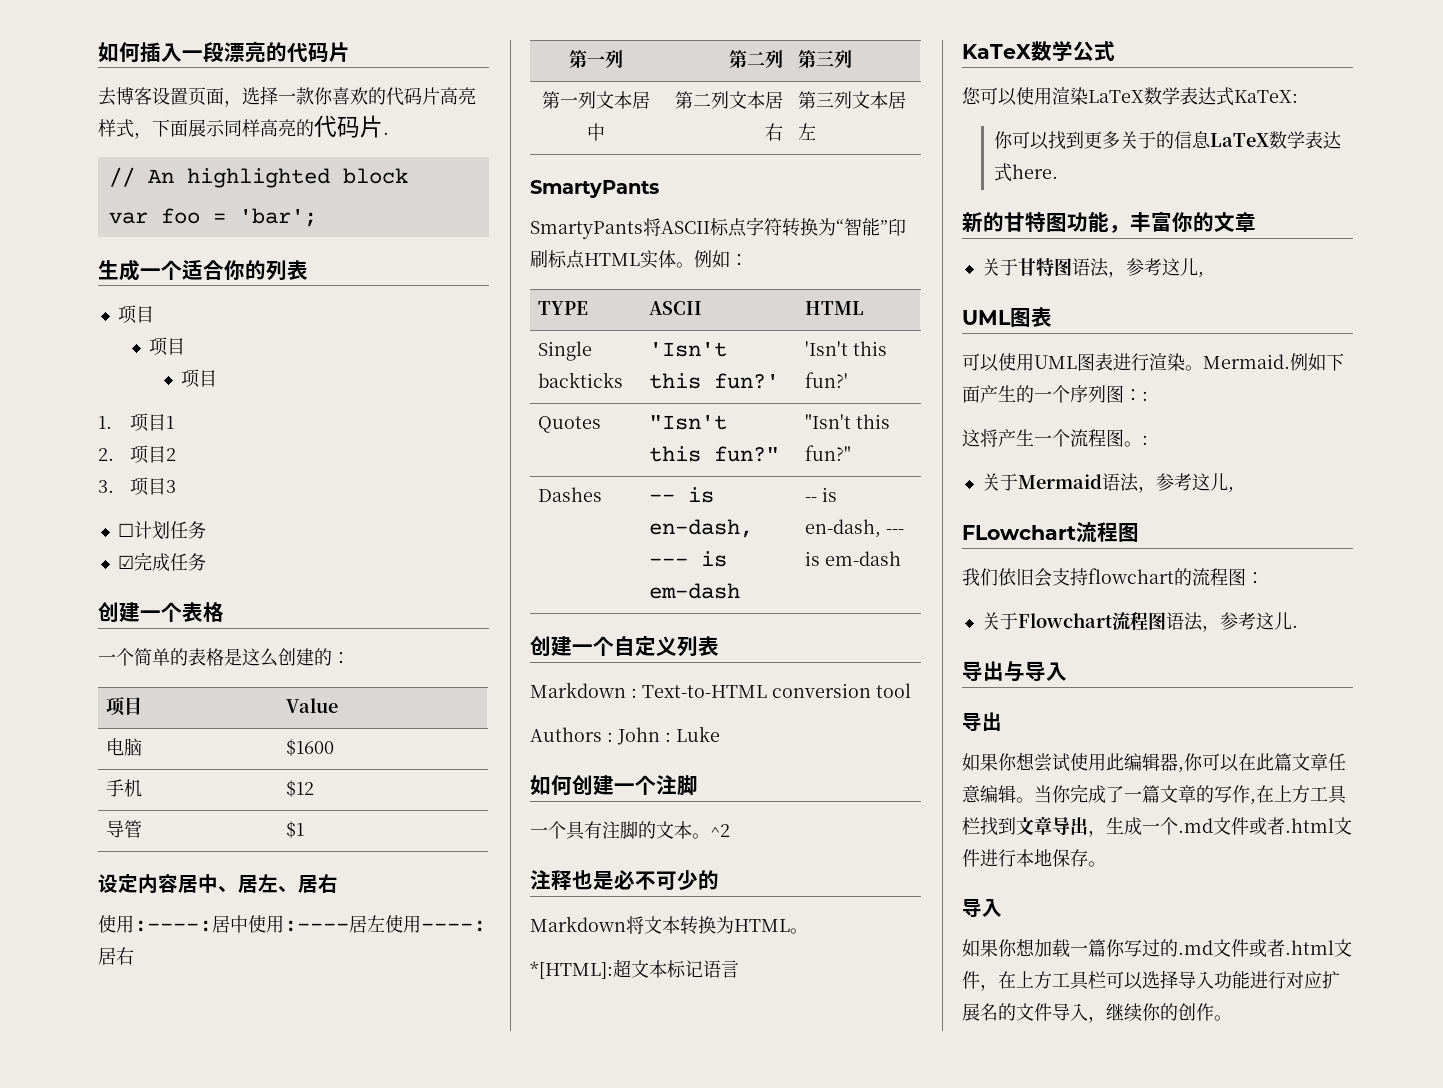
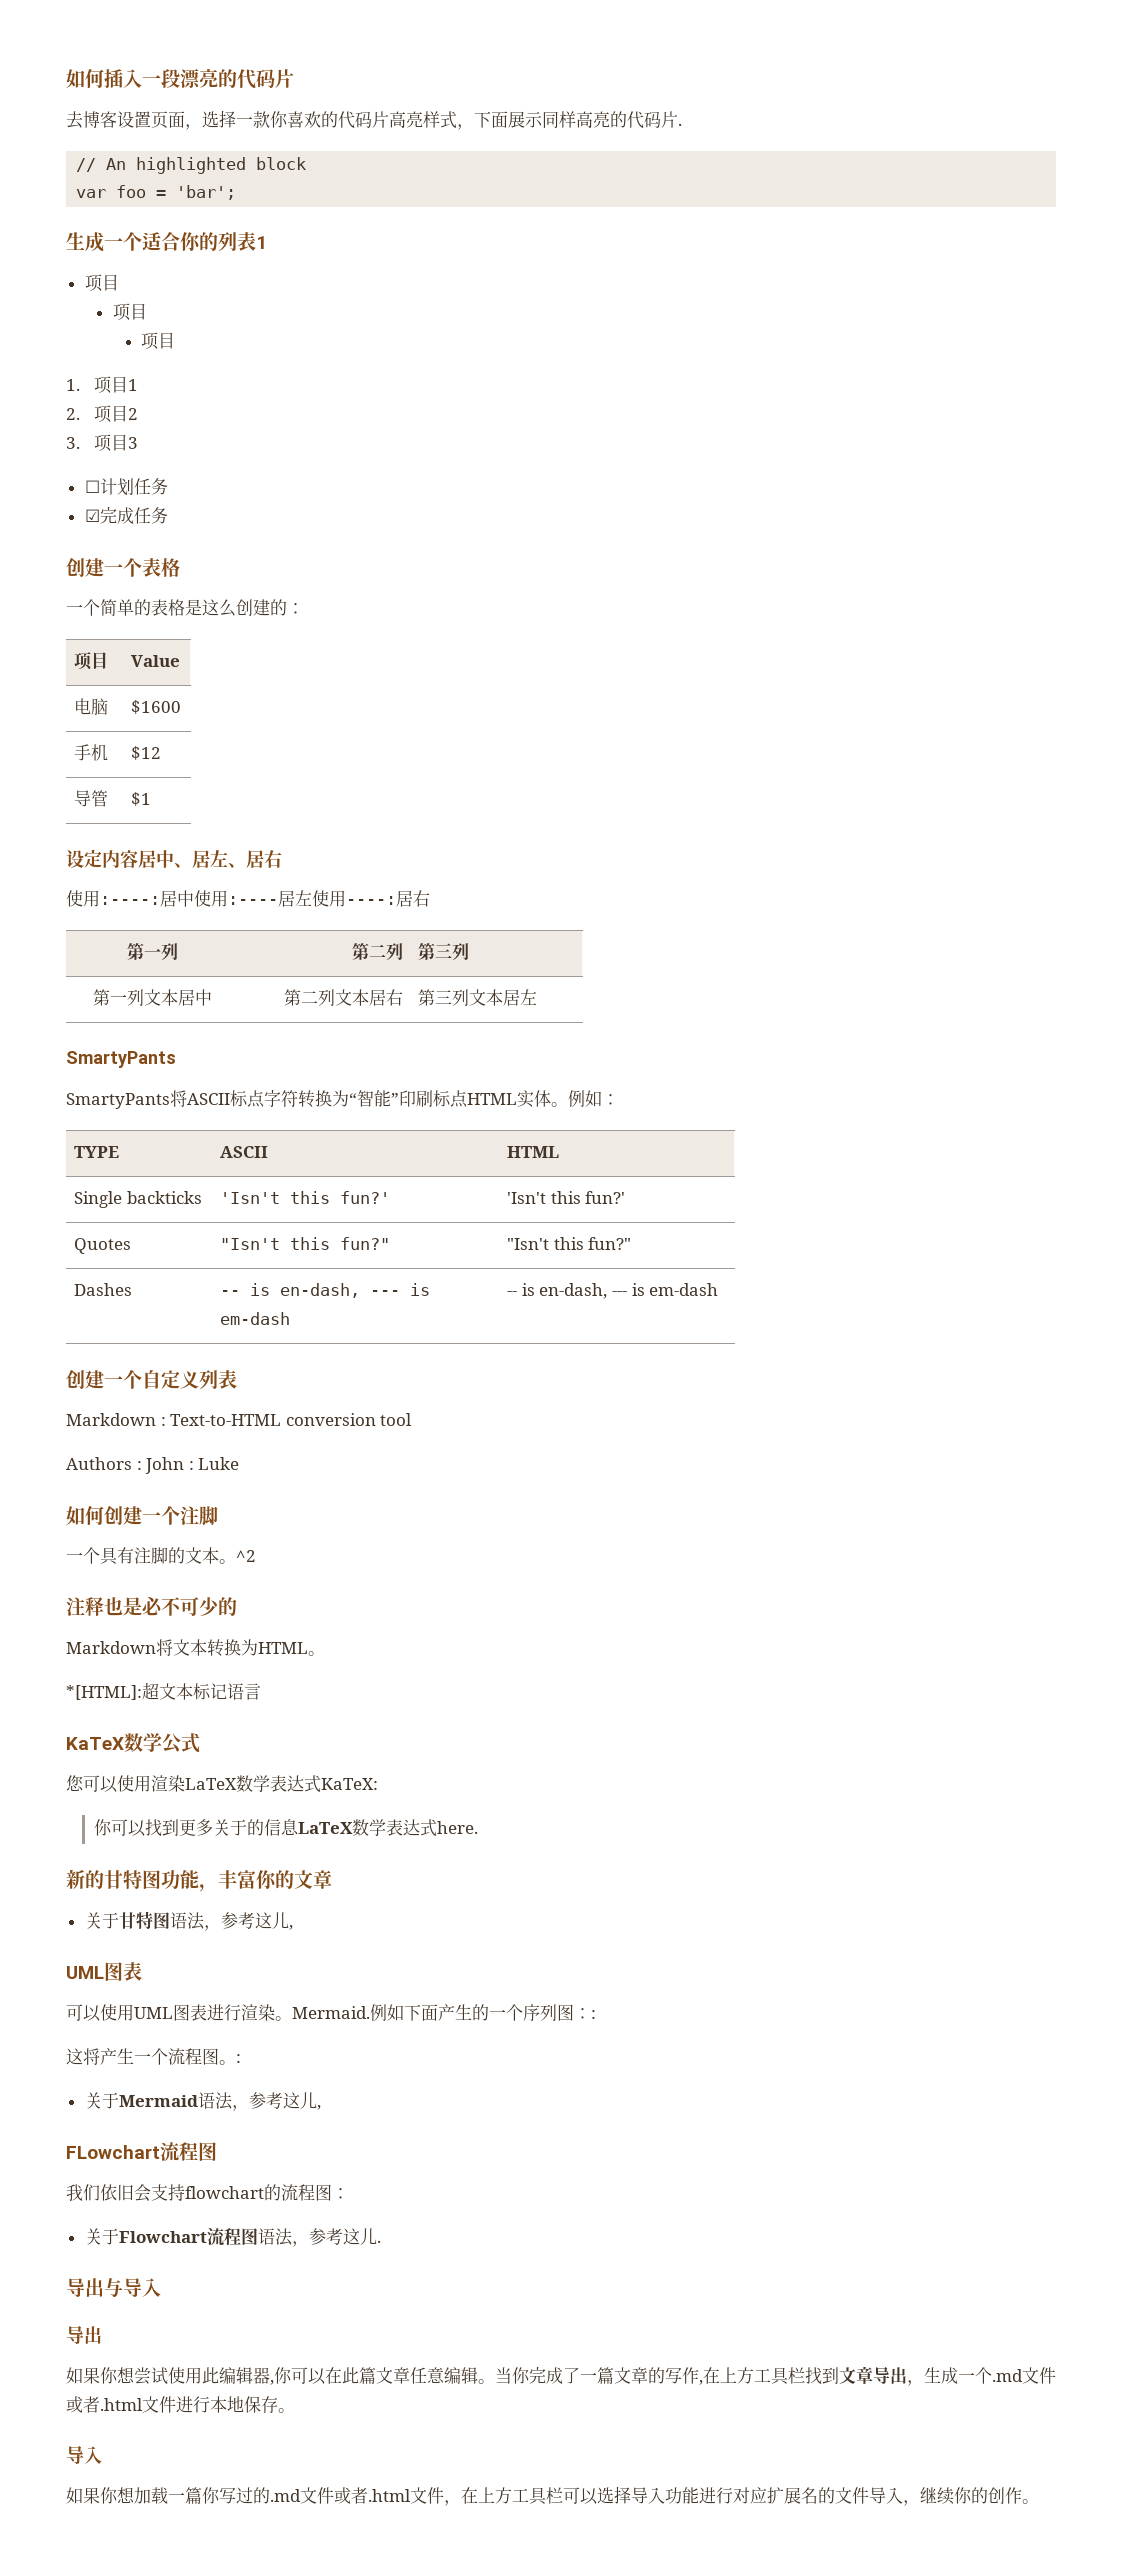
(308, 270) none -> [256,236,267,249] 1

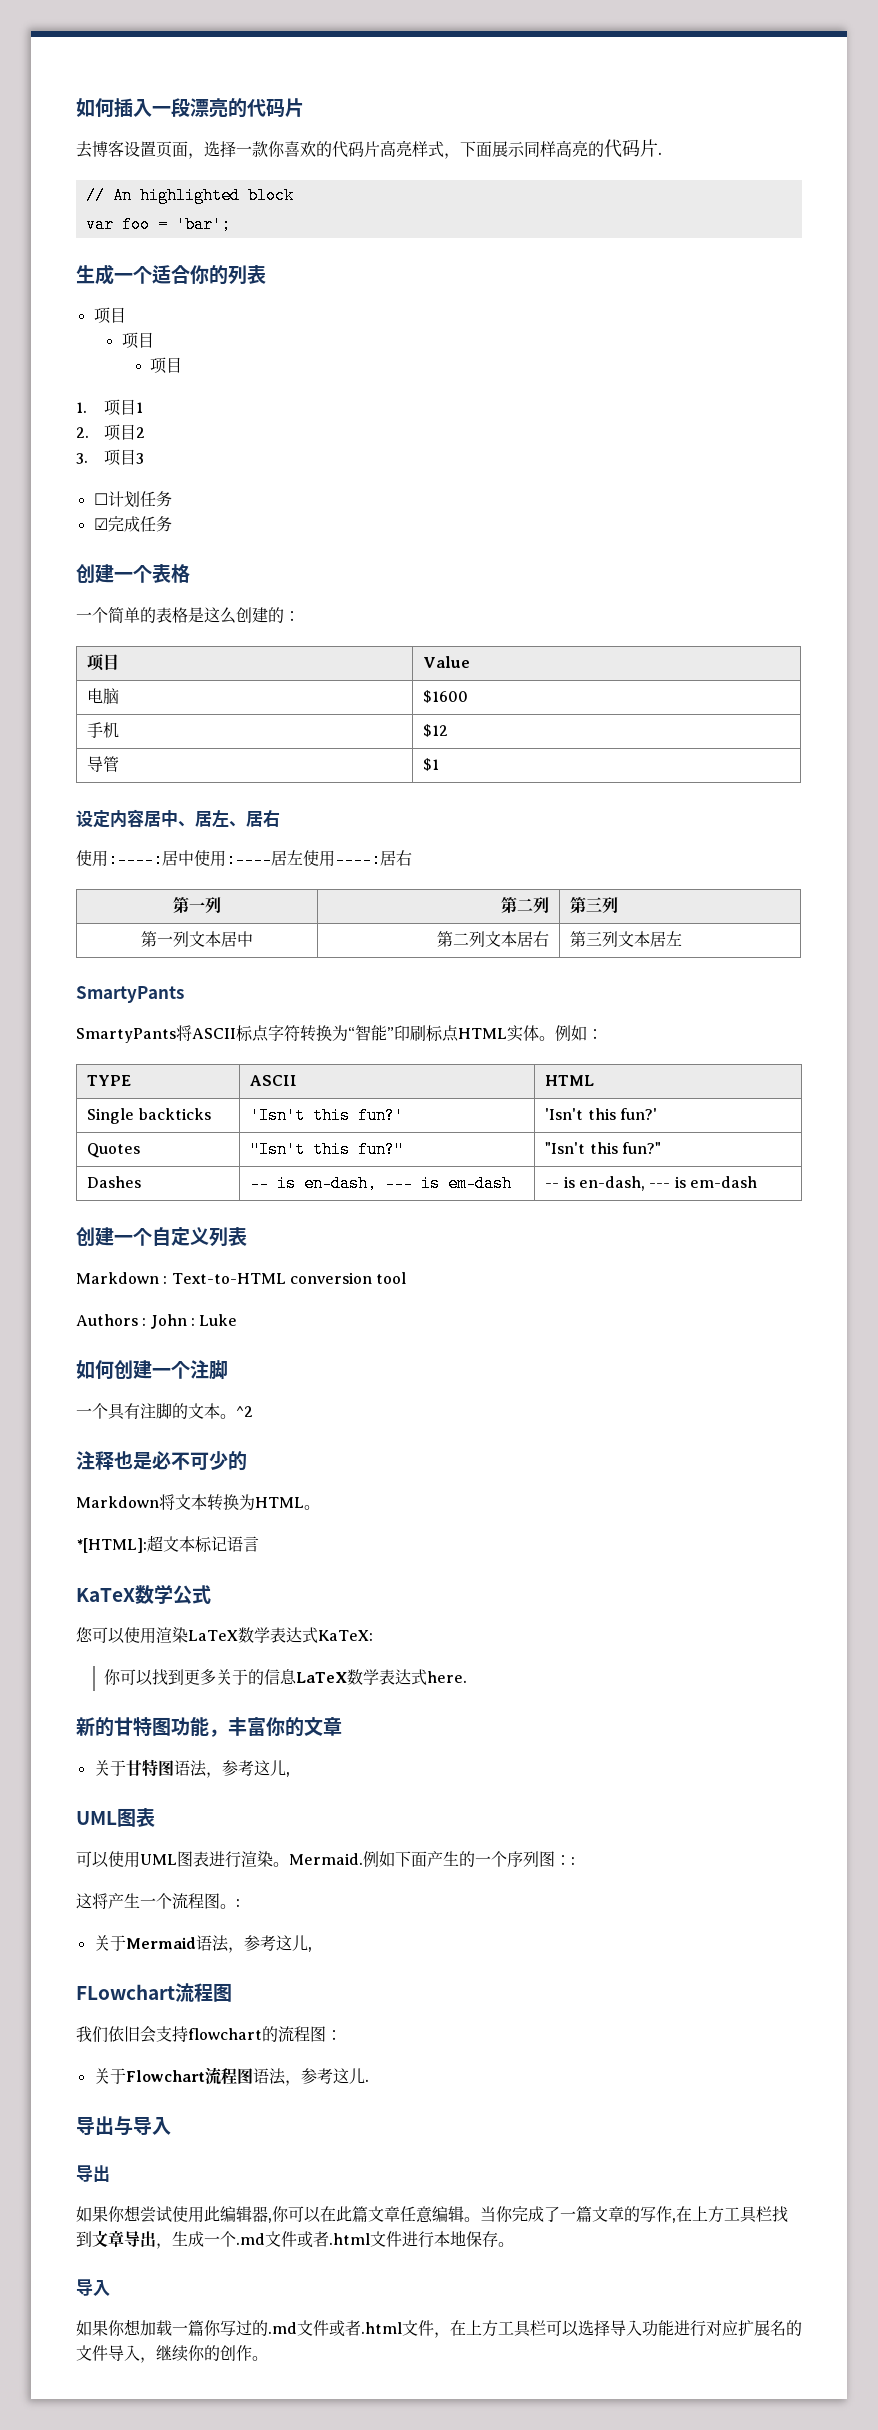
[256,236,267,249] 1 -> (266, 274) none

